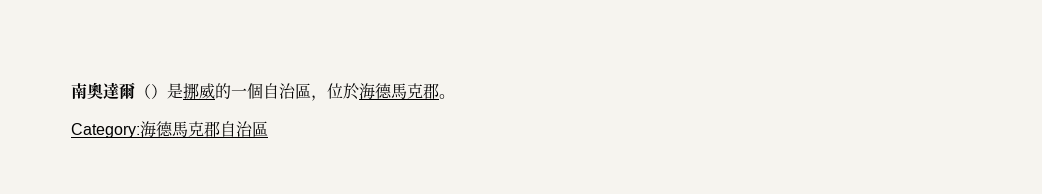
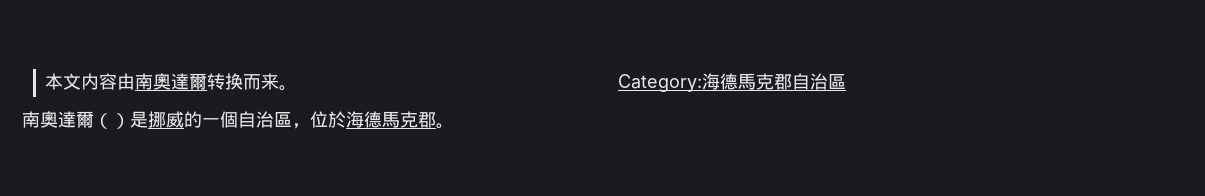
(71, 91) none -> [45,73,298,91] 本文内容由南奧達爾转换而来。 //

